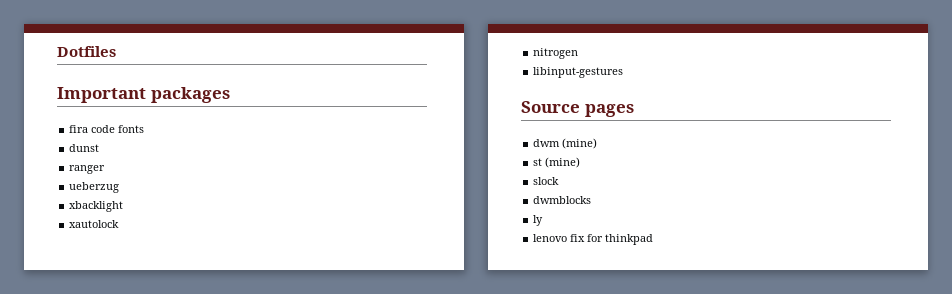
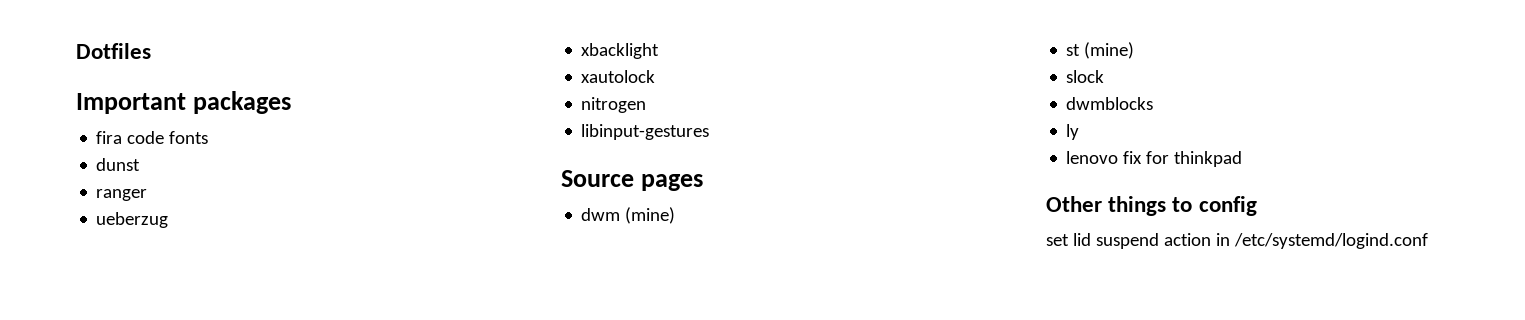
(654, 239) none -> [1046,196,1257,216] [1046,233,1428,249] // Other things to config // set lid suspend action in /etc/systemd/logind.conf

